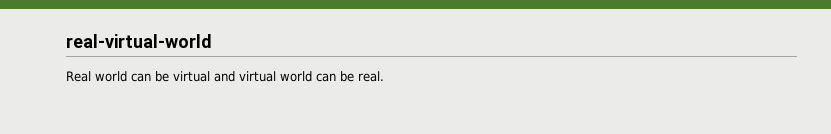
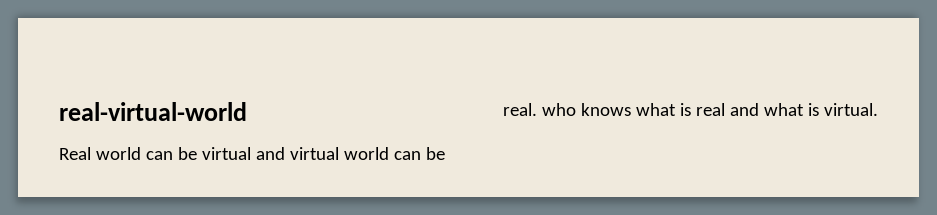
(384, 76) none -> [541,103,878,116] who knows what is real and what is virtual.

